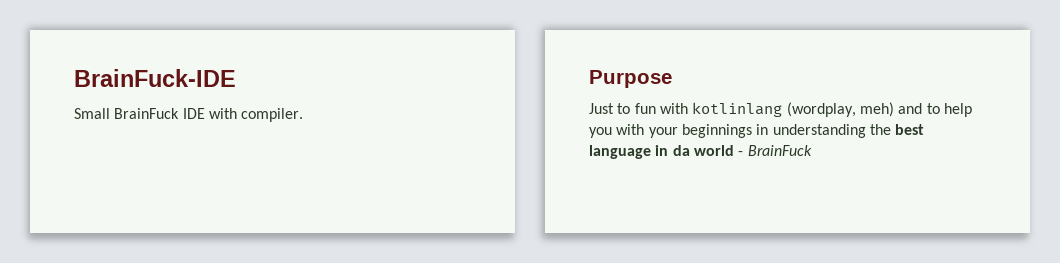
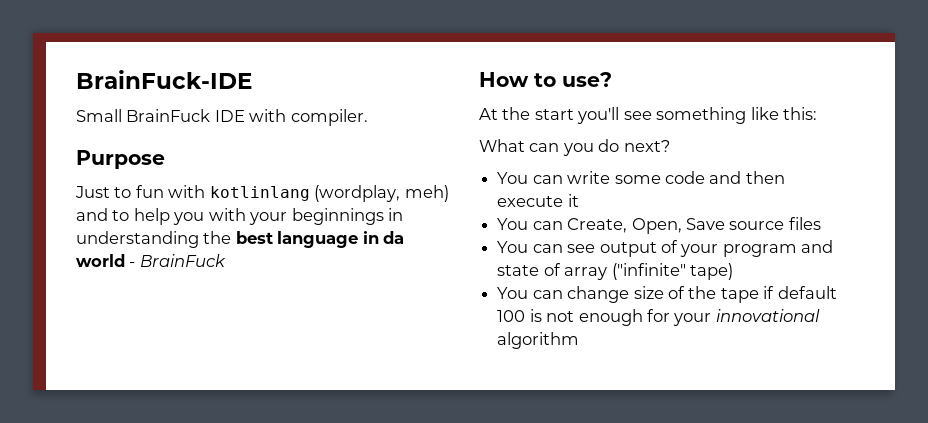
(812, 150) none -> [479,72,612,87] [479,107,818,124] [479,139,670,156] [497,171,785,184] [497,194,579,207] [497,217,821,234] [497,240,834,257] [497,263,733,280] [497,286,837,303] [497,309,820,326] [497,332,580,349] // How to use? // At the start you'll see something like this: // What can you do next? // You can write some code and then execute it // You can Create, Open, Save source files // You can see output of your program and state of array ("infinite" tape) // You can change size of the tape if default 100 is not enough for your innovational algorithm

